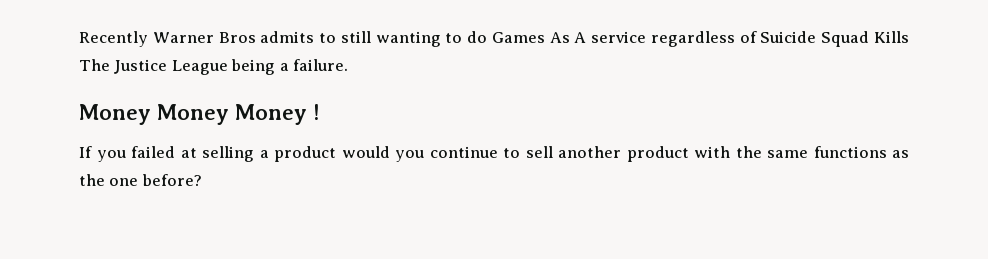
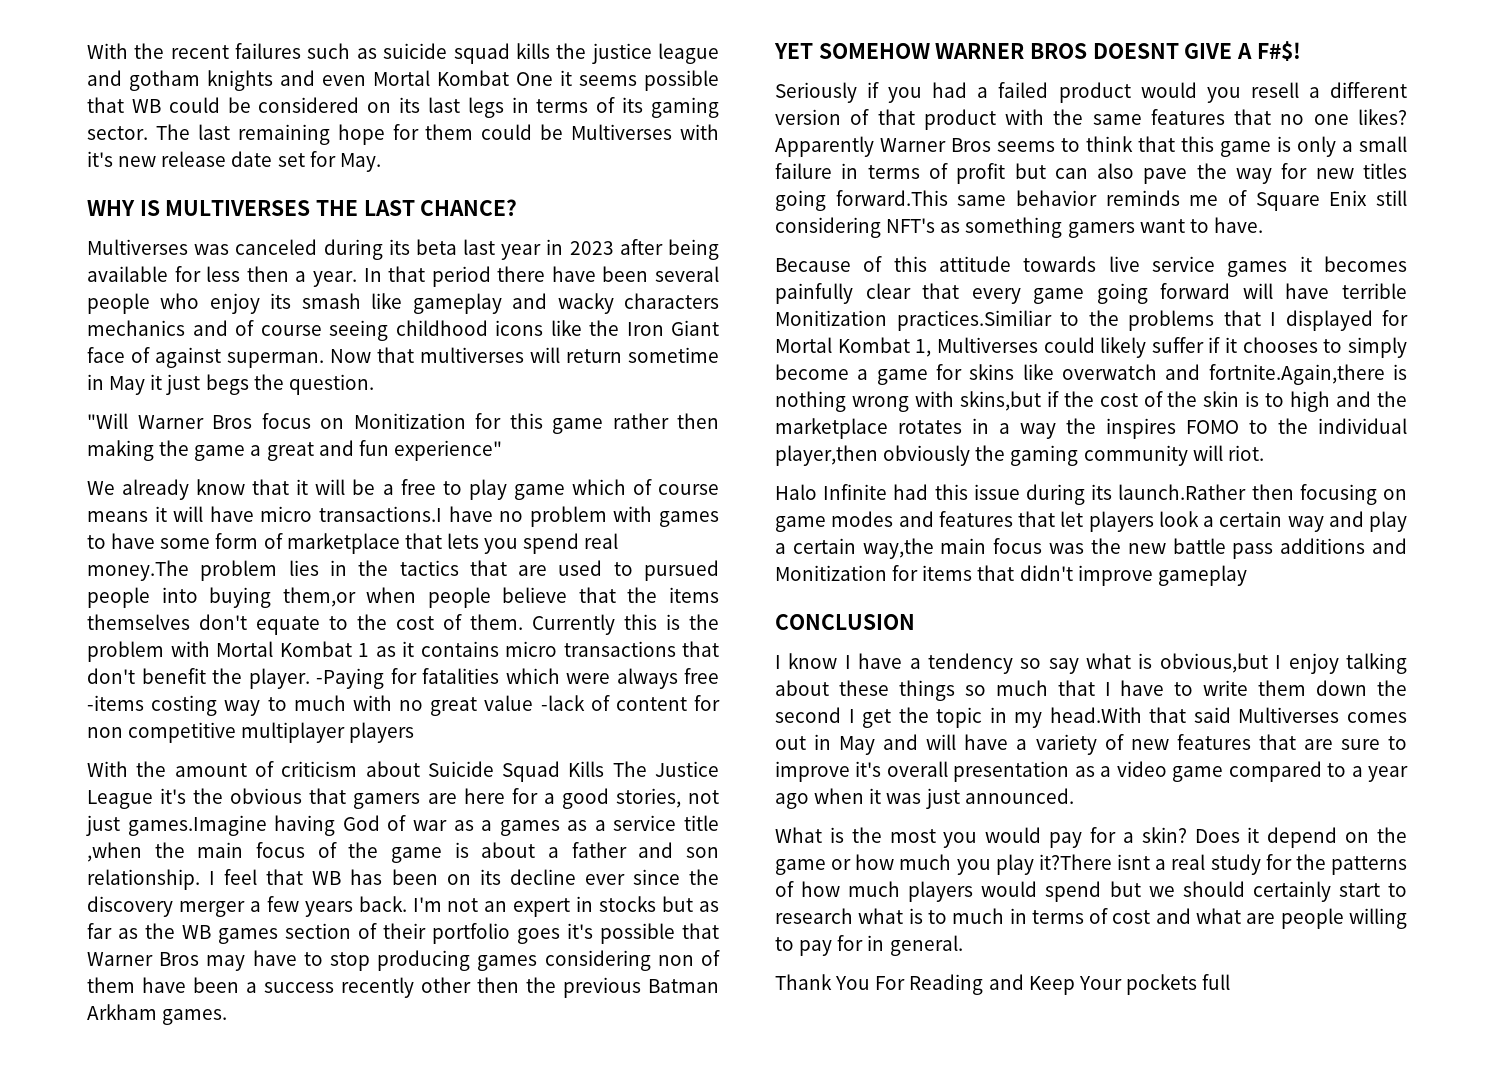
[79,31,757,47] Recently Warner Bros admits to still wanting to do Games As A service regardless of -> [87,43,720,64] [87,70,719,91] [87,97,719,118] [87,124,719,145] [87,151,381,172] [87,199,518,216] [87,239,719,260] [87,266,719,287] [87,293,720,314] [87,320,719,341] [87,347,719,368] [87,374,374,395] [87,413,719,434] [87,440,502,461] [87,479,719,500] [87,506,720,527] [87,533,619,554] [87,560,719,581] [87,587,719,608] [87,614,719,635] [87,641,719,662] [87,668,719,689] [87,695,720,716] [87,722,415,743] [87,761,420,777] With the recent failures such as suicide squad kills the justice league and gotham knights and even Mortal Kombat One it seems possible that WB could be considered on its last legs in terms of its gaming sector. The last remaining hope for them could be Multiverses with it's new release date set for May. // WHY IS MULTIVERSES THE LAST CHANCE? // Multiverses was canceled during its beta last year in 2023 after being available for less then a year. In that period there have been several people who enjoy its smash like gameplay and wacky characters mechanics and of course seeing childhood icons like the Iron Giant face of against superman. Now that multiverses will return sometime in May it just begs the question. // "Will Warner Bros focus on Monitization for this game rather then making the game a great and fun experience" // We already know that it will be a free to play game which of course means it will have micro transactions.I have no problem with games to have some form of marketplace that lets you spend real money.The problem lies in the tactics that are used to pursued people into buying them,or when people believe that the items themselves don't equate to the cost of them. Currently this is the problem with Mortal Kombat 1 as it contains micro transactions that don't benefit the player. -Paying for fatalities which were always free -items costing way to much with no great value -lack of content for non competitive multiplayer players // With the amount of criticism about
[231,59,349,75] [79,104,319,125] [79,146,909,162] [79,174,202,186] being a failure. // Money Money Money ! // If you failed at selling a product would you continue to sell another product with the same functions as the one before? -> [160,788,719,809] [86,815,719,836] [87,842,719,863] [87,869,719,890] [87,896,719,917] [87,923,719,944] [87,950,721,971] [87,977,719,998] [87,1004,228,1025] [774,41,1301,61] [775,82,1407,103] [775,109,1407,130] [775,136,1407,157] [775,163,1407,184] [775,190,1407,211] [775,217,1263,238] [775,256,1407,277] [775,283,1407,304] [775,310,1408,331] [775,337,1407,358] [775,364,1407,385] [775,391,1407,412] [775,418,1407,439] [775,445,1264,466] [775,484,1407,505] [775,511,1407,532] [775,538,1407,559] [775,565,1247,586] [775,614,915,630] [775,653,1407,674] [775,680,1407,701] [775,707,1407,728] [775,734,1407,755] [775,761,1408,782] [775,788,1074,809] [775,827,1407,848] [775,854,1407,875] [775,881,1407,902] [775,908,1407,929] [775,935,963,956] [775,974,1231,995] it's the obvious that gamers are here for a good stories, not just games.Imagine having God of war as a games as a service title ,when the main focus of the game is about a father and son relationship. I feel that WB has been on its decline ever since the discovery merger a few years back. I'm not an expert in stocks but as far as the WB games section of their portfolio goes it's possible that Warner Bros may have to stop producing games considering non of them have been a success recently other then the previous Batman Arkham games. // YET SOMEHOW WARNER BROS DOESNT GIVE A F#$! // Seriously if you had a failed product would you resell a different version of that product with the same features that no one likes? Apparently Warner Bros seems to think that this game is only a small failure in terms of profit but can also pave the way for new titles going forward.This same behavior reminds me of Square Enix still considering NFT's as something gamers want to have. // Because of this attitude towards live service games it becomes painfully clear that every game going forward will have terrible Monitization practices.Similiar to the problems that I displayed for Mortal Kombat 1, Multiverses could likely suffer if it chooses to simply become a game for skins like overwatch and fortnite.Again,there is nothing wrong with skins,but if the cost of the skin is to high and the marketplace rotates in a way the inspires FOMO to the individual player,then obviously the gaming community will riot. // Halo Infinite had this issue during its launch.Rather then focusing on game modes and features that let players look a certain way and play a certain way,the main focus was the new battle pass additions and Monitization for items that didn't improve gameplay // CONCLUSION // I know I have a tendency so say what is obvious,but I enjoy talking about these things so much that I have to write them down the second I get the topic in my head.With that said Multiverses comes out in May and will have a variety of new features that are sure to improve it's overall presentation as a video game compared to a year ago when it was just announced. // What is the most you would pay for a skin? Does it depend on the game or how much you play it?There isnt a real study for the patterns of how much players would spend but we should certainly start to research what is to much in terms of cost and what are people willing to pay for in general. // Thank You For Reading and Keep Your pockets full

